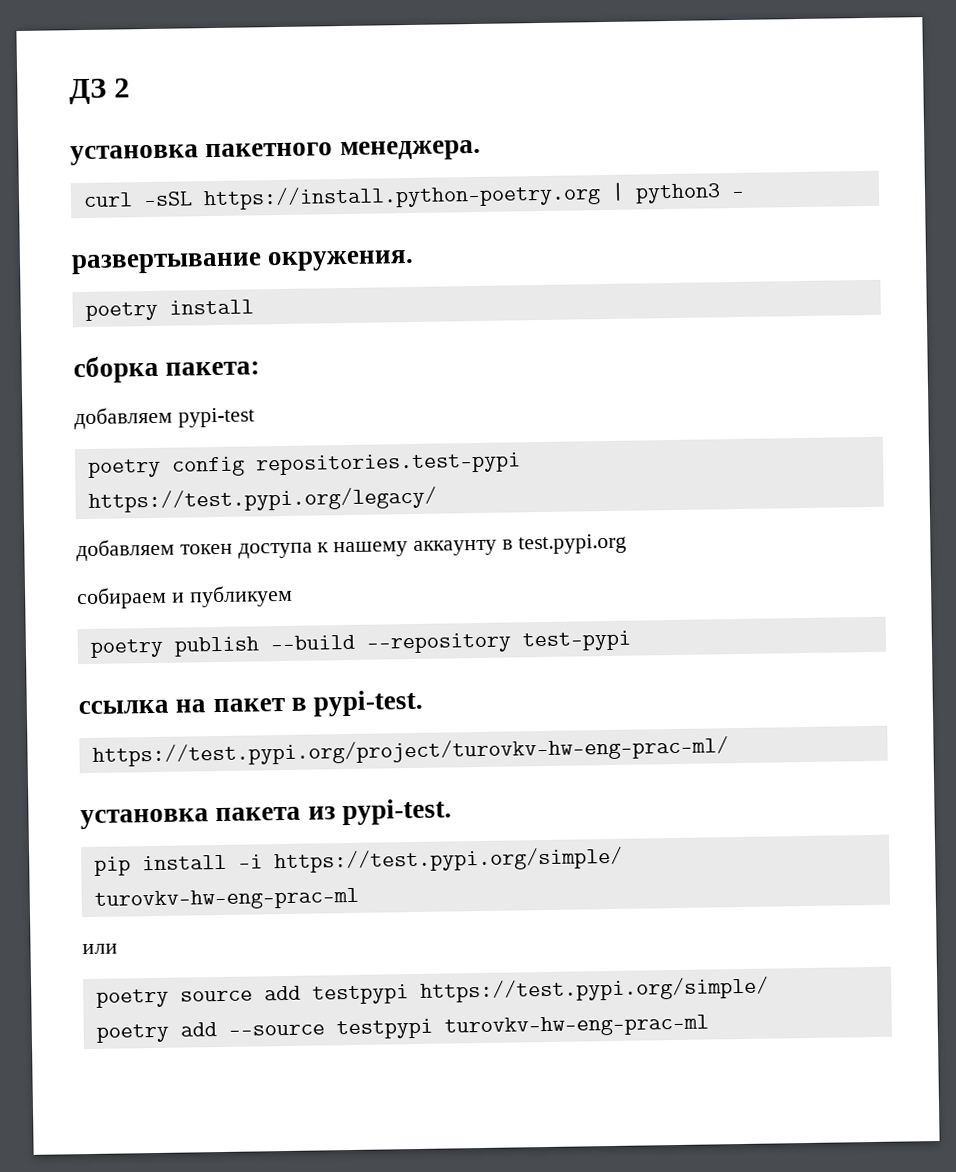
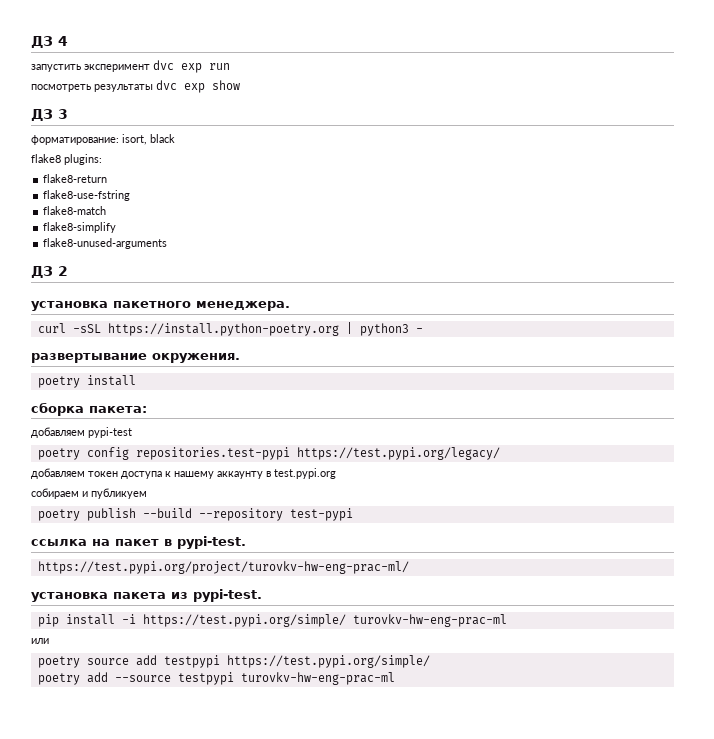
[69,78,107,105] ДЗ -> [31,36,68,48] [31,60,230,73] [31,80,240,93] [31,109,68,121] [31,134,175,145] [31,154,102,165] [43,174,108,183] [43,190,131,201] [43,206,107,215] [43,222,117,233] [43,238,168,249] [31,266,53,278] ДЗ 4 // запустить эксперимент dvc exp run // посмотреть результаты dvc exp show // ДЗ 3 // форматирование: isort, black // flake8 plugins: // flake8-return // flake8-use-fstring // flake8-match // flake8-simplify // flake8-unused-arguments // ДЗ

